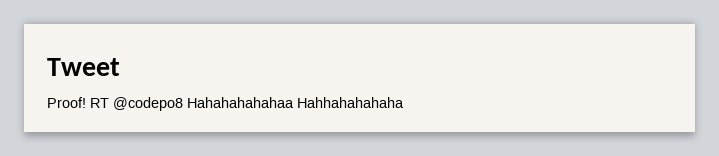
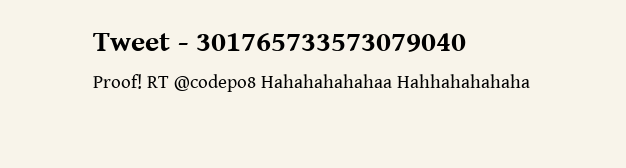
(120, 67) none -> [178,33,466,52] - 301765733573079040

